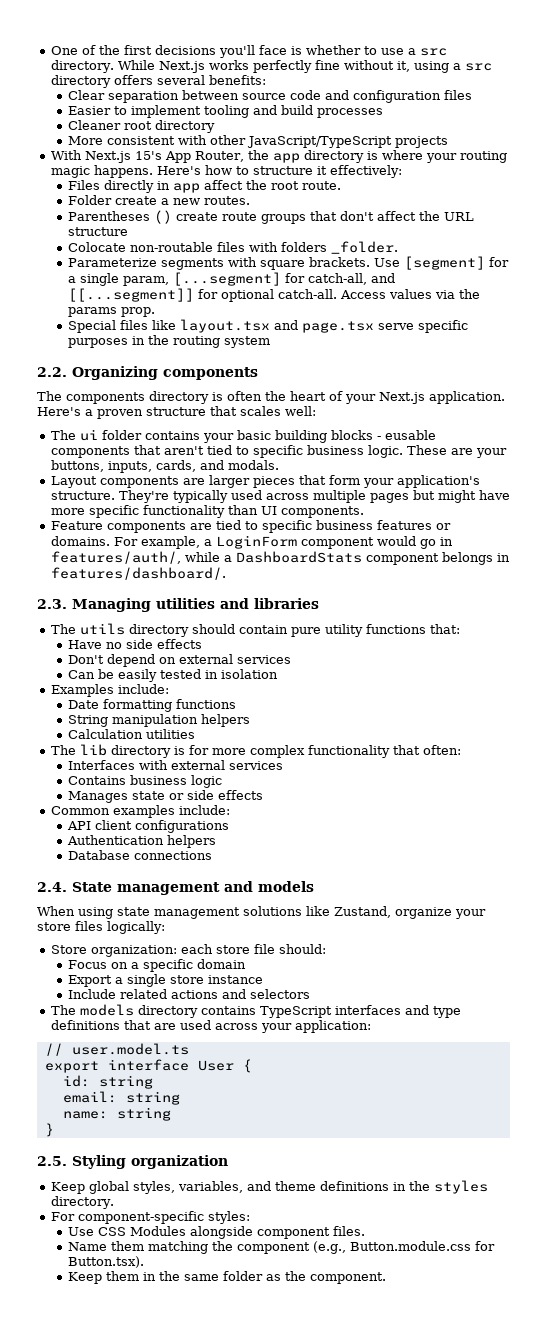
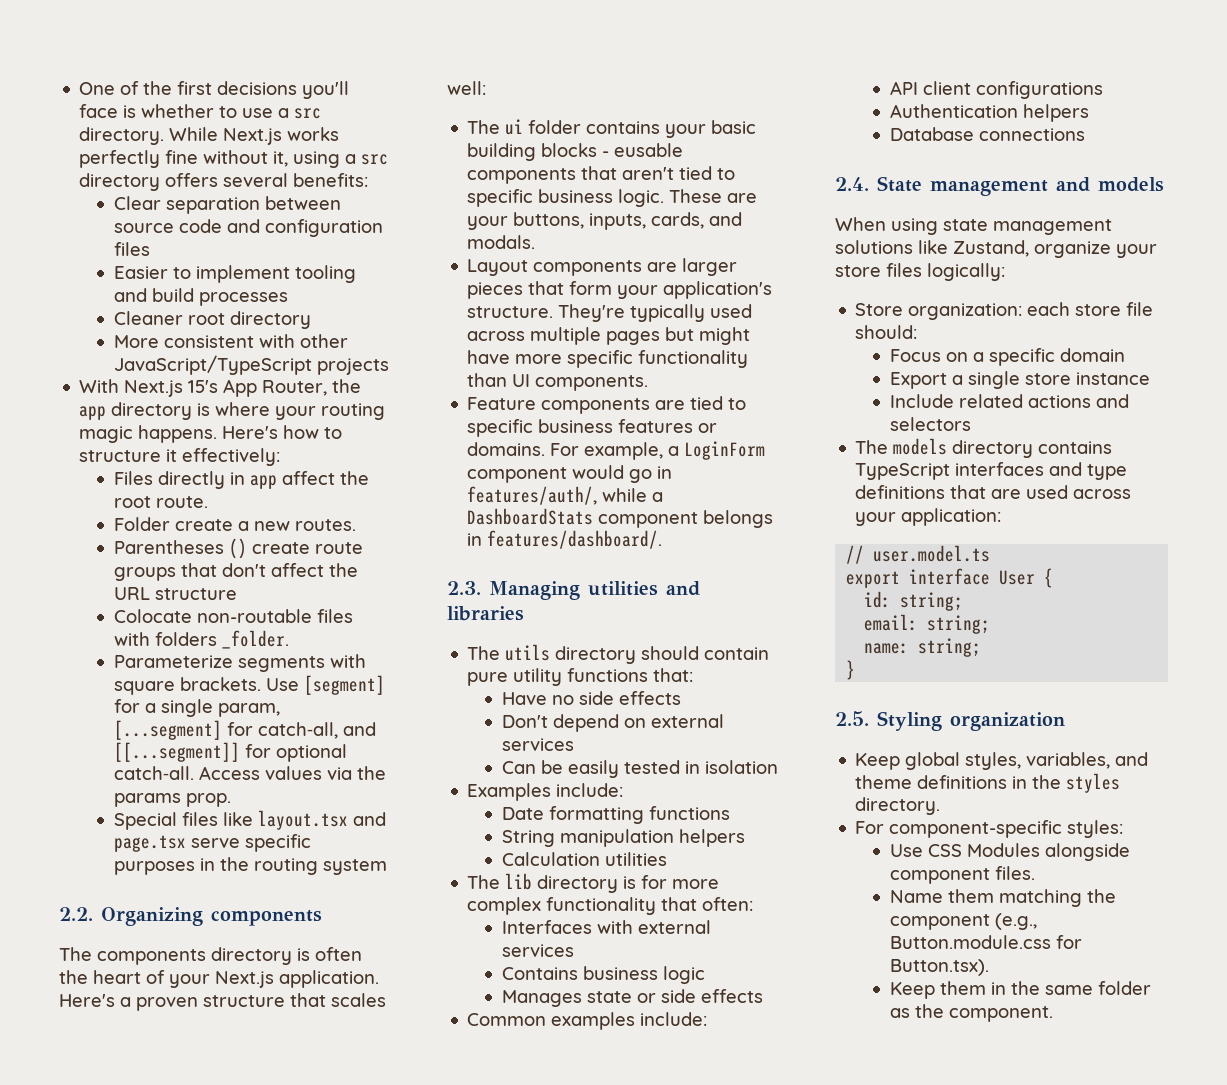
[98,1075,153,1089] string -> [900,592,964,611] string;
[125,1091,180,1105] string -> [927,615,991,634] string;
[116,1107,171,1121] string -> [918,638,982,657] string;

